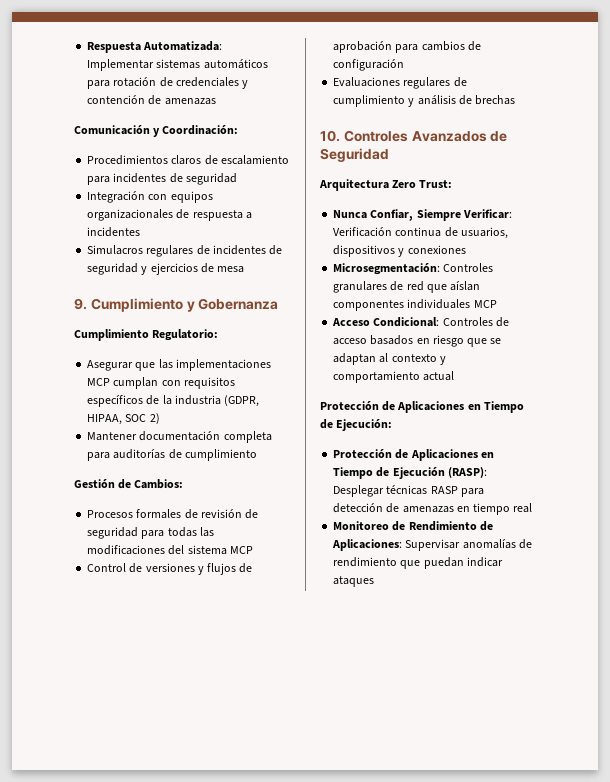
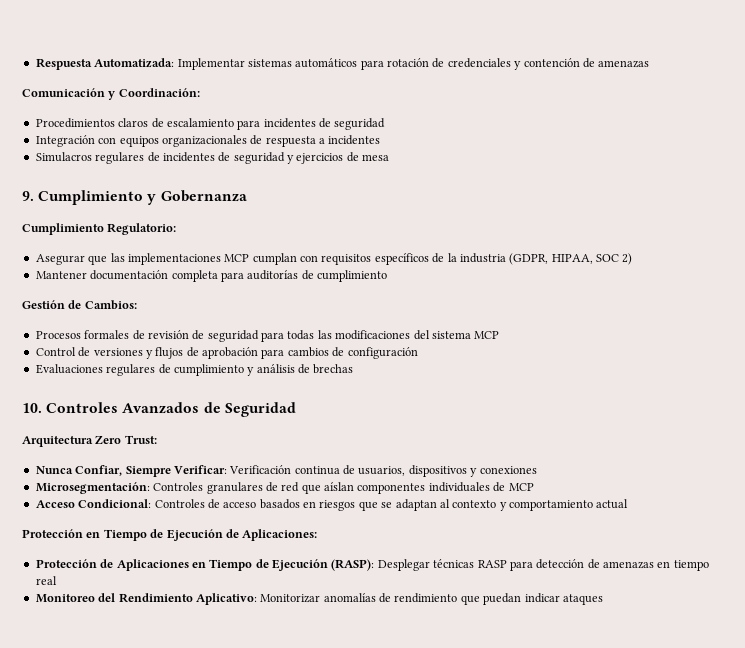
(471, 304) none -> [493,482,506,492] de
[432,335,464,347] riesgo -> [319,500,356,511] riesgos
[382,401,524,413] [320,419,393,431] de Aplicaciones en Tiempo de Ejecución: -> [86,529,318,541] en Tiempo de Ejecución de Aplicaciones:
[392,521,493,531] [332,539,461,551] de Rendimiento de Aplicaciones: Supervisar -> [98,593,321,605] del Rendimiento Aplicativo: Monitorizar

